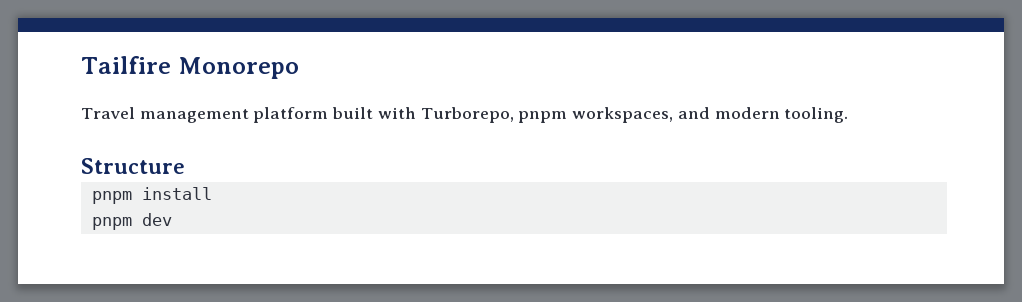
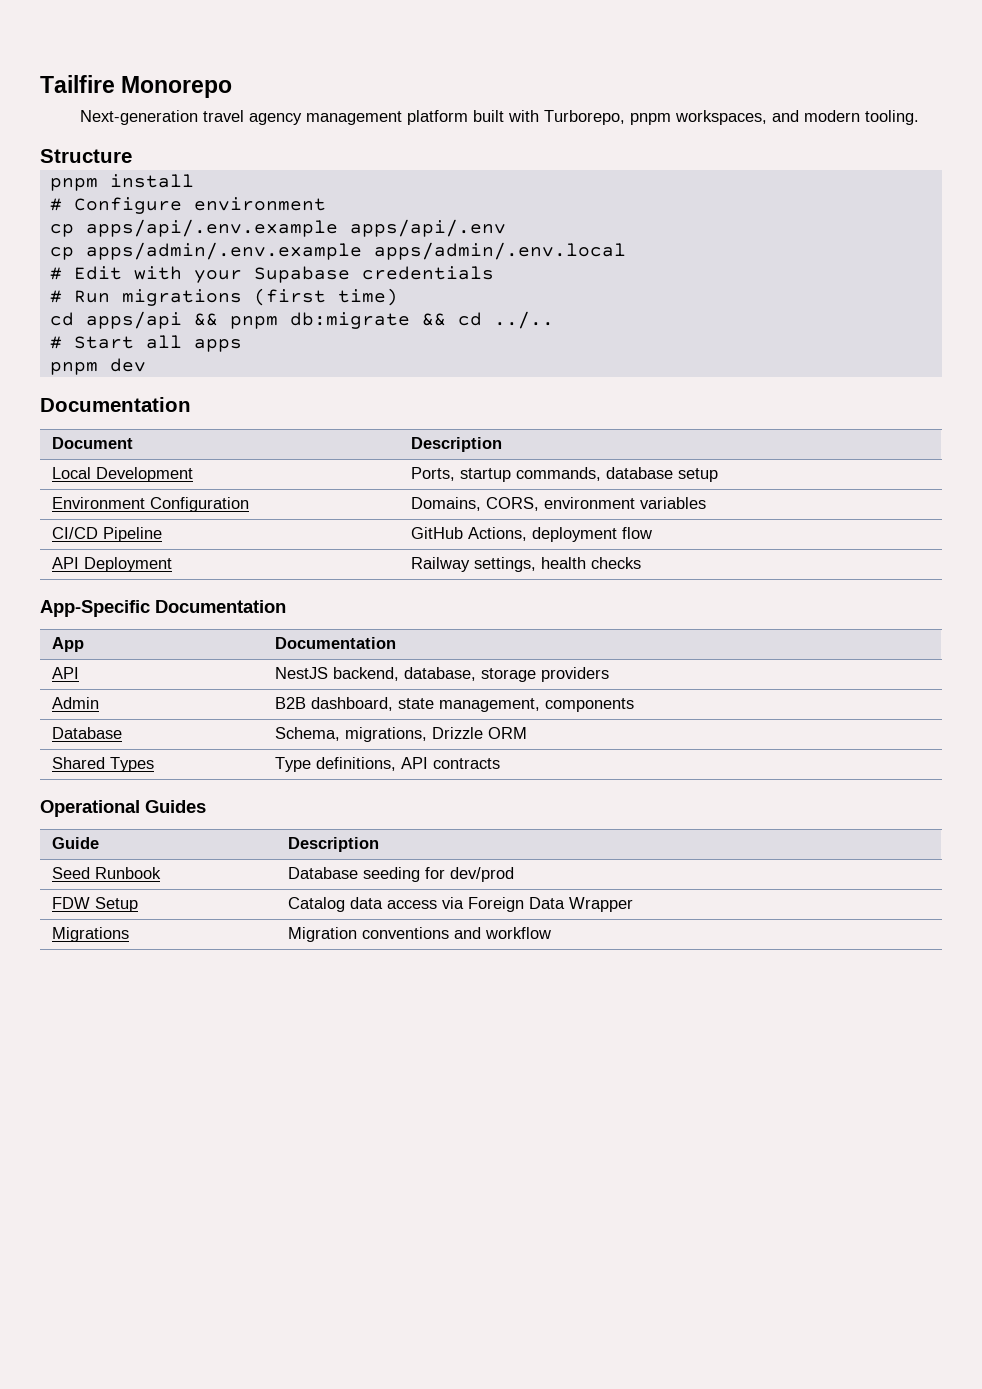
[81,107,135,119] Travel -> [79,110,302,125] Next-generation travel agency
[91,213,172,230] pnpm dev -> [49,197,326,214] [49,219,506,237] [49,242,626,260] [49,266,494,283] [49,288,398,306] [49,311,554,329] [49,335,242,352] [49,358,146,375] [40,397,191,412] [51,437,133,449] [410,437,502,452] [51,467,193,482] [410,467,718,482] [51,497,249,512] [410,497,706,511] [51,527,162,542] [410,527,652,542] [51,557,172,572] [410,557,641,572] [40,600,286,617] [51,637,84,652] [274,637,396,649] [51,667,79,679] [274,667,609,682] [51,697,99,709] [274,697,634,712] [51,727,122,739] [274,727,527,742] [51,757,154,772] [274,757,500,772] [40,800,206,817] [51,837,99,849] [287,837,379,852] [51,867,161,879] [287,867,514,882] [51,897,138,912] [287,897,633,912] [51,927,129,942] [287,927,551,942] # Configure environment // cp apps/api/.env.example apps/api/.env // cp apps/admin/.env.example apps/admin/.env.local // # Edit with your Supabase credentials // # Run migrations (first time) // cd apps/api && pnpm db:migrate && cd ../.. // # Start all apps // pnpm dev // Documentation // Document | Description // Local Development | Ports, startup commands, database setup // Environment Configuration | Domains, CORS, environment variables // CI/CD Pipeline | GitHub Actions, deployment flow // API Deployment | Railway settings, health checks // App-Specific Documentation // App | Documentation // API | NestJS backend, database, storage providers // Admin | B2B dashboard, state management, components // Database | Schema, migrations, Drizzle ORM // Shared Types | Type definitions, API contracts // Operational Guides // Guide | Description // Seed Runbook | Database seeding for dev/prod // FDW Setup | Catalog data access via Foreign Data Wrapper // Migrations | Migration conventions and workflow

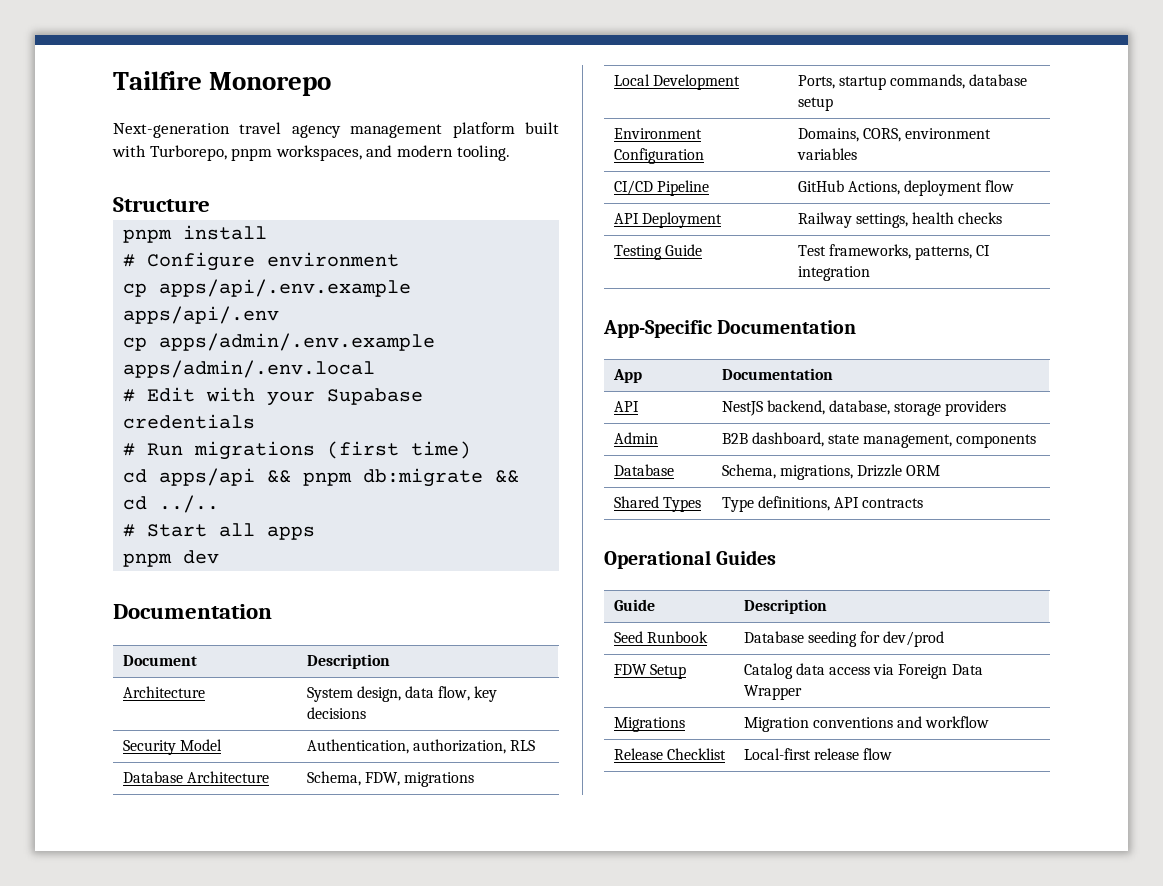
(502, 444) none -> [122,686,205,698] [306,686,498,702] [306,707,366,719] [122,739,222,755] [306,739,535,754] [122,771,269,783] [306,771,474,787] // Architecture | System design, data flow, key decisions // Security Model | Authentication, authorization, RLS // Database Architecture | Schema, FDW, migrations
(641, 563) none -> [613,244,702,260] [797,244,991,260] [797,266,870,281] // Testing Guide | Test frameworks, patterns, CI integration
(551, 933) none -> [613,748,726,760] [743,748,892,760] // Release Checklist | Local-first release flow

